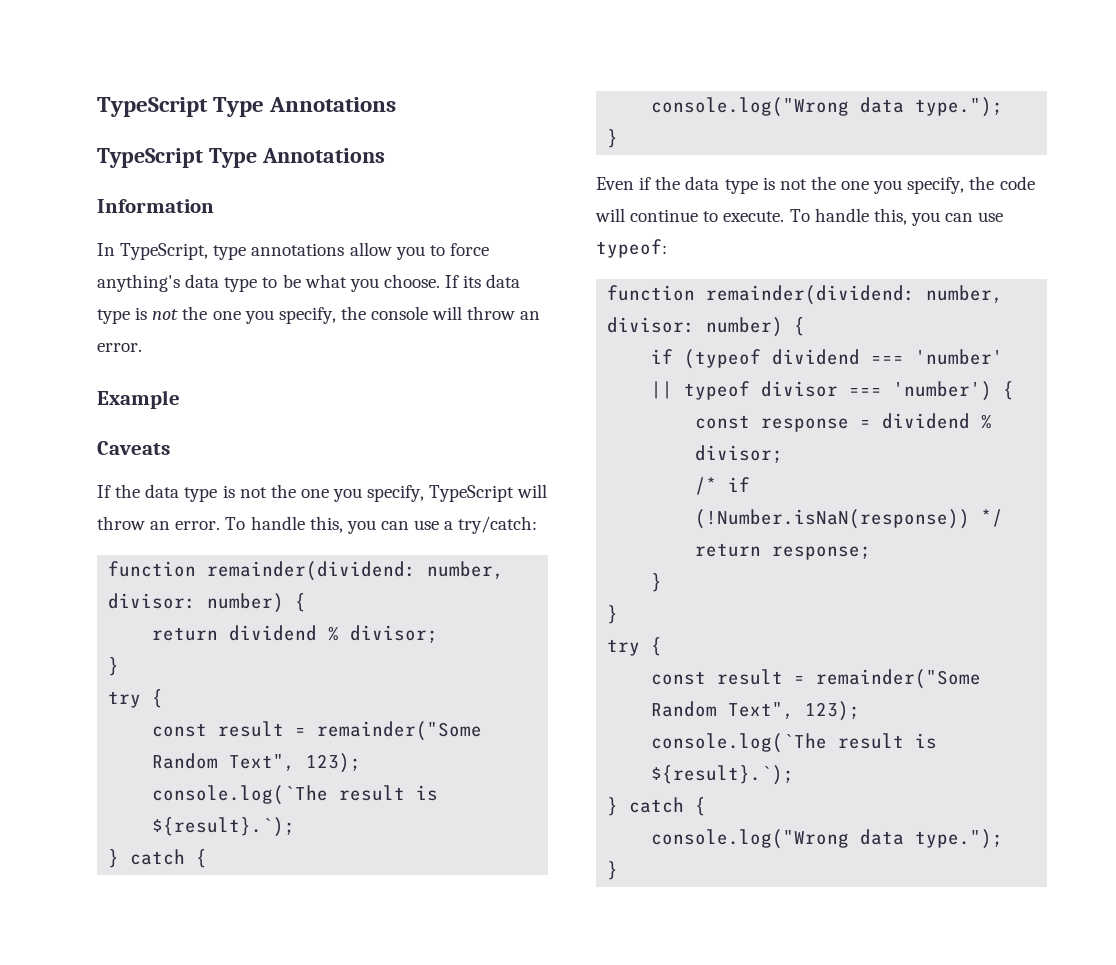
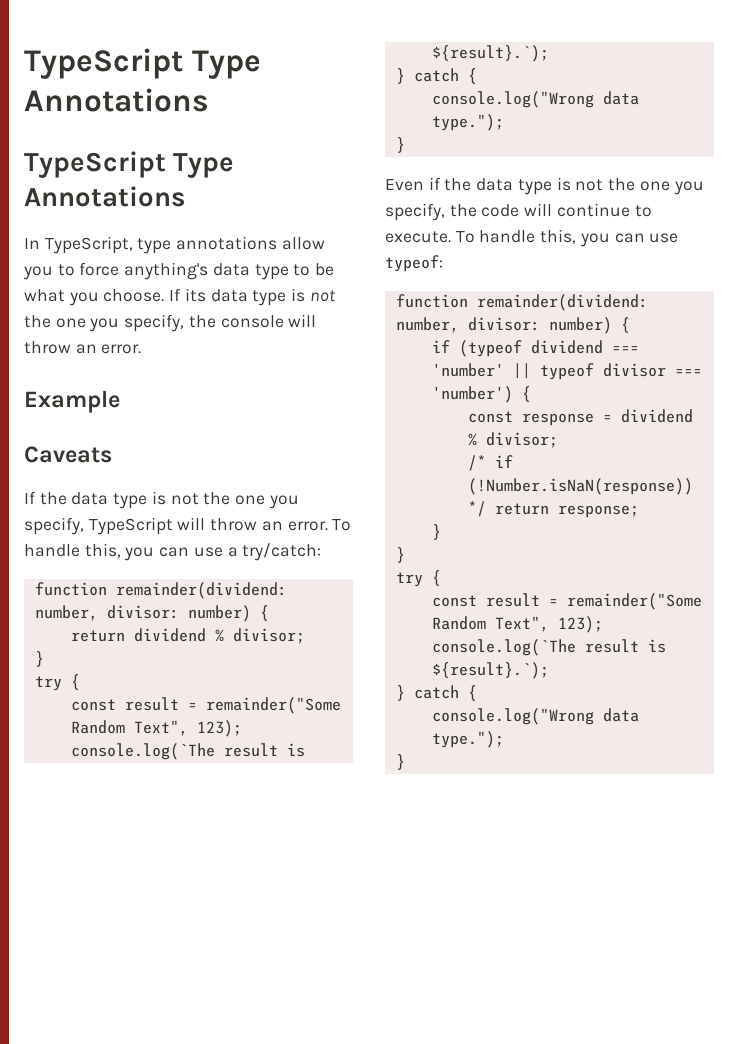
[97,199,214,213] // Information -> (186, 196) none

